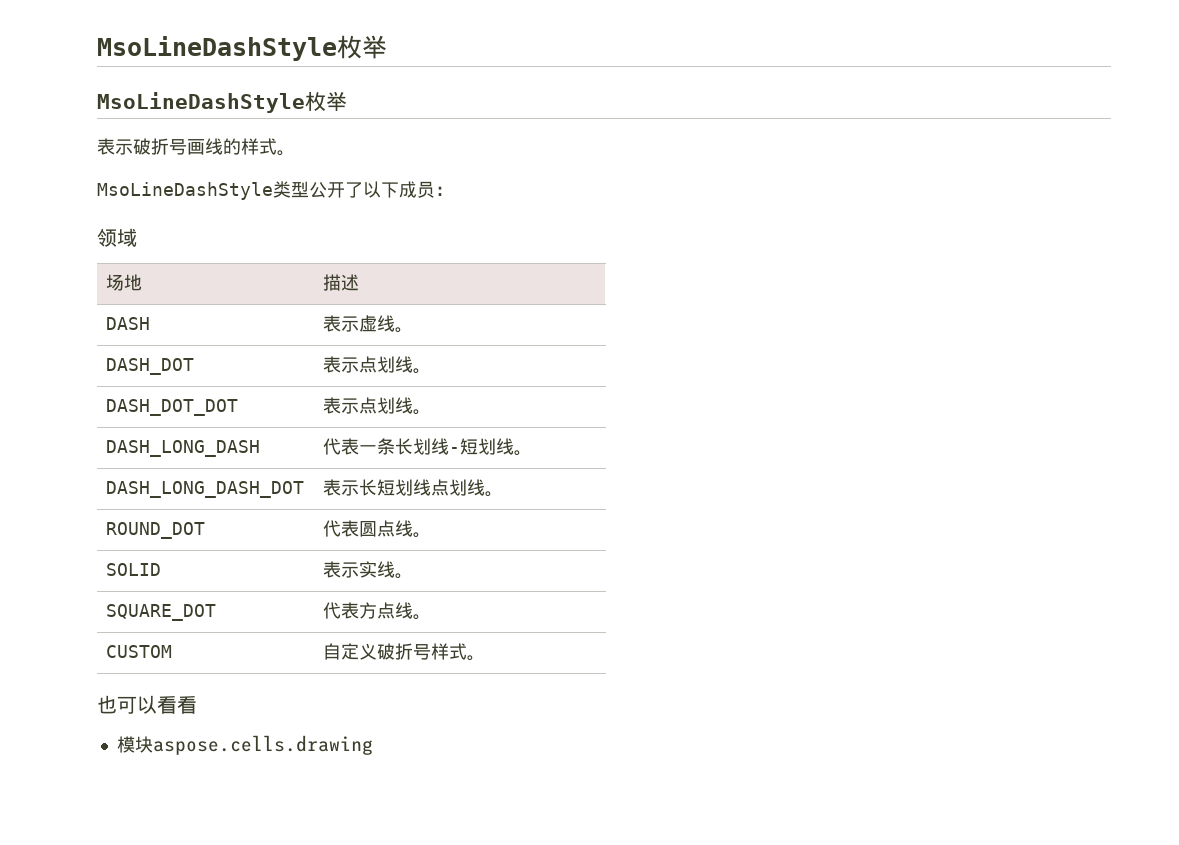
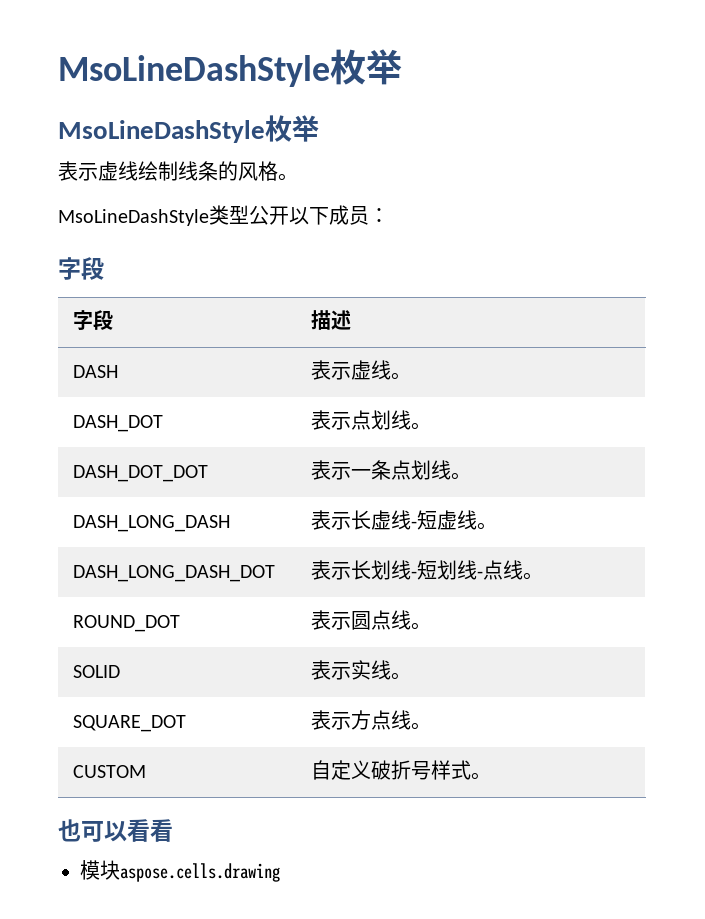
[133,138,277,155] 破折号画线的样式 -> [98,161,278,181] 虚线绘制线条的风格
[345,182,363,198] 了 -> (289, 215) none
[97,228,137,247] [106,274,143,291] 领域 // 场地 -> [58,257,104,280] [73,310,114,330] 字段 // 字段
(360, 406) none -> [351,460,392,480] 一条
[323,438,497,455] 代表一条长划线-短划 -> [311,510,458,530] 表示长虚线-短虚
[377,479,468,496] 短划线点划 -> [371,560,504,580] 划线-短划线-点
[323,520,360,537] 代表 -> [311,610,352,630] 表示
[323,602,360,619] 代表 -> [311,710,352,730] 表示

